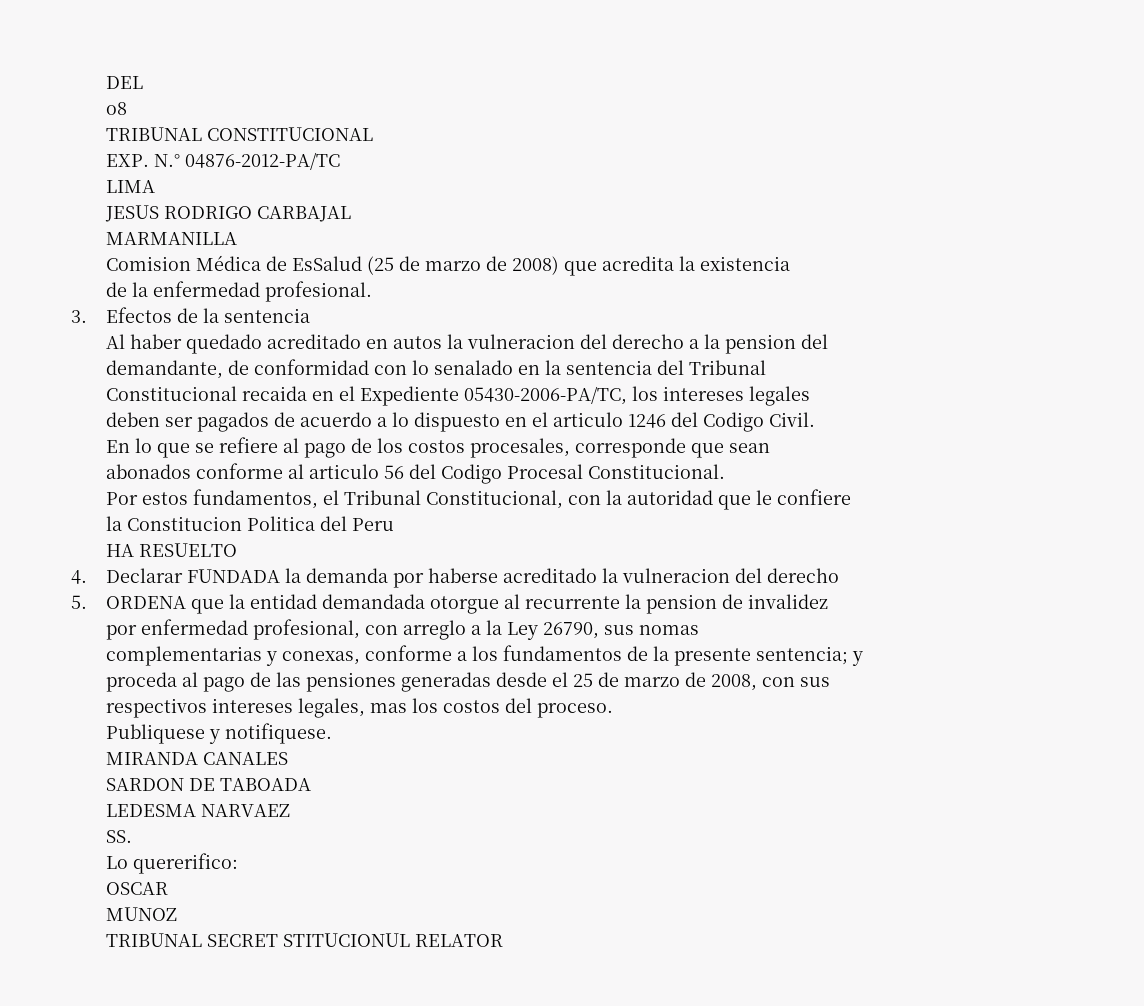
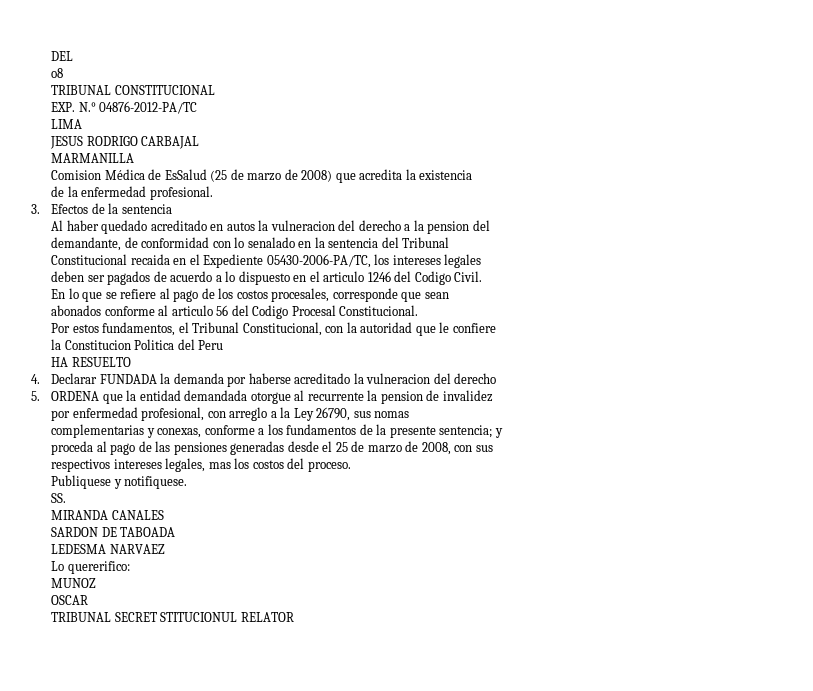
(332, 733) none -> [51,493,67,503] // SS.
[105,830,132,843] // SS. -> (165, 549) none
(238, 863) none -> [51,578,97,588] // MUNOZ
[105,907,177,921] // MUNOZ -> (89, 600) none

